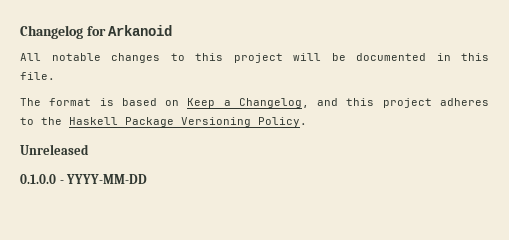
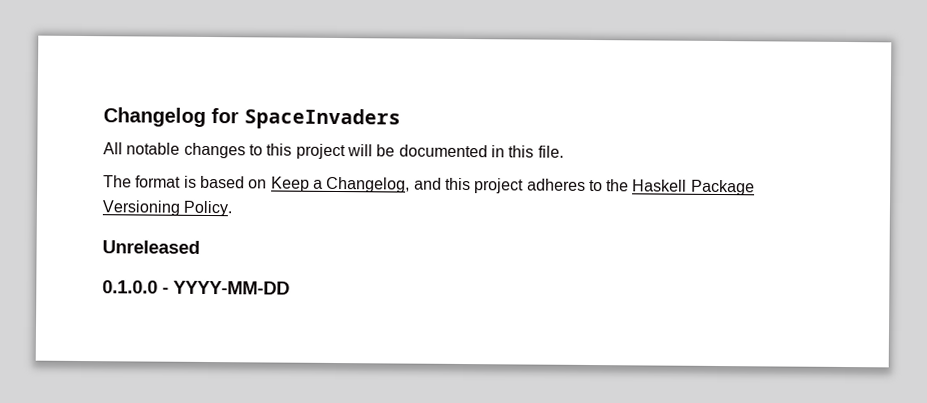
[108,25,173,36] Arkanoid -> [244,108,401,130] SpaceInvaders

